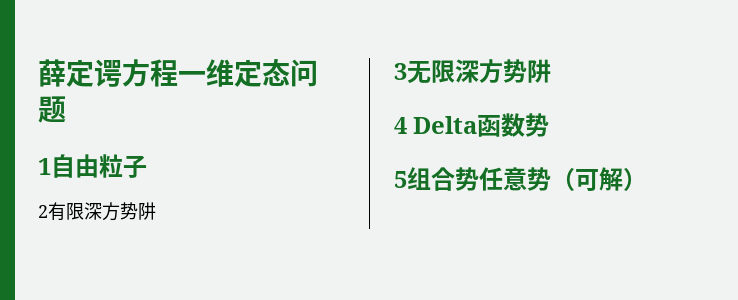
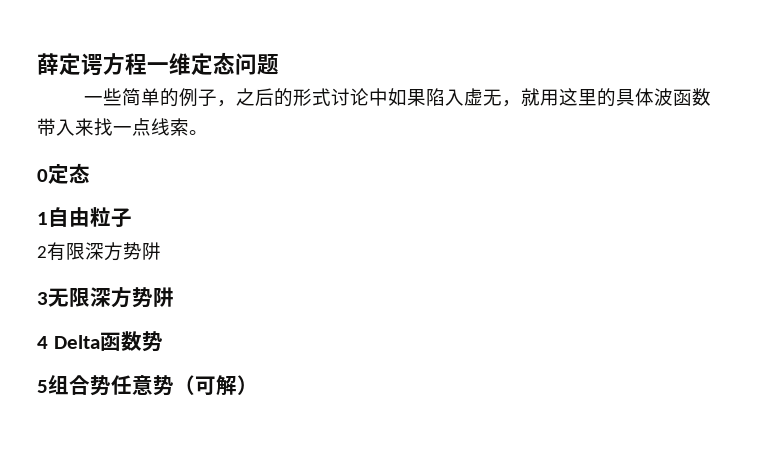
(66, 109) none -> [83,88,711,107] [37,118,208,136] [37,163,90,184] // 一些简单的例子，之后的形式讨论中如果陷入虚无，就用这里的具体波函数带入来找一点线索。 // 0定态

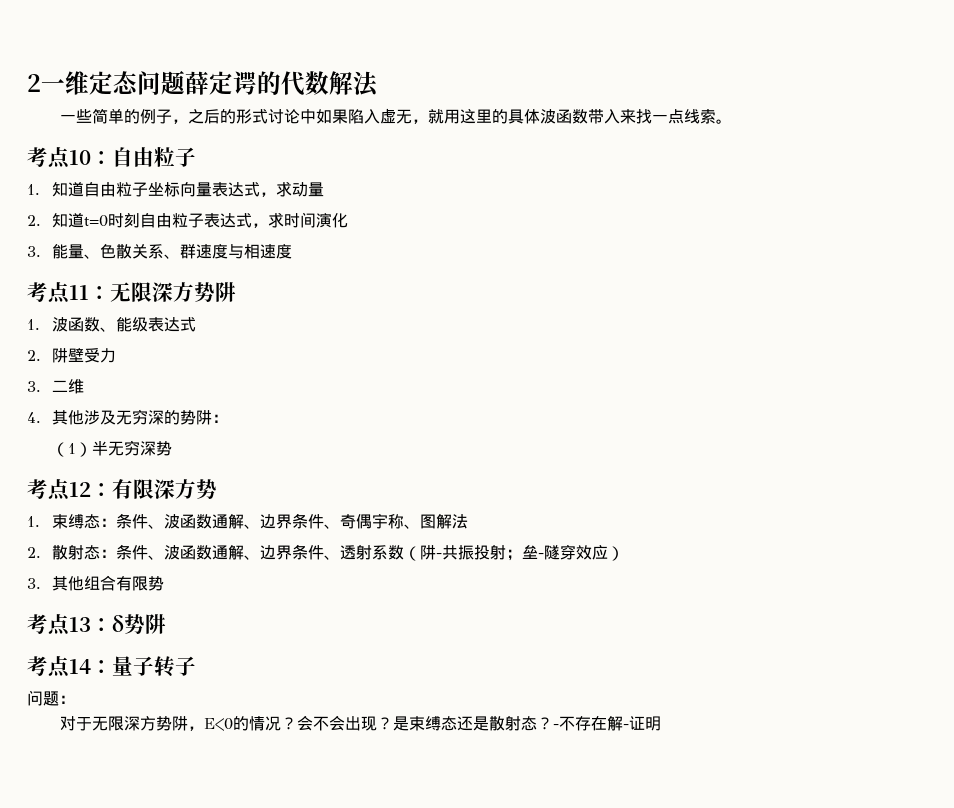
[37,53,147,76] 薛定谔方程 -> [27,74,41,92] 2
(279, 64) none -> [185,71,379,97] 薛定谔的代数解法
[37,163,90,184] [37,212,48,225] 0定态 // 1 -> [27,147,112,169] 考点10：
[37,242,161,261] [37,287,174,308] [37,331,163,352] [37,375,258,396] 2有限深方势阱 // 3无限深方势阱 // 4 Delta函数势 // 5组合势任意势（可解） -> [27,181,325,197] [27,212,349,228] [27,244,293,259] [27,282,236,304] [27,317,197,332] [27,347,117,363] [27,379,85,394] [27,409,229,425] [52,440,173,457] [27,479,217,501] [27,513,469,529] [27,544,625,561] [27,575,165,591] [27,614,166,636] [27,656,196,678] [27,690,75,706] [60,715,662,731] 1.知道自由粒子坐标向量表达式，求动量 // 2.知道t=0时刻自由粒子表达式，求时间演化 // 3.能量、色散关系、群速度与相速度 // 考点11：无限深方势阱 // 1.波函数、能级表达式 // 2.阱壁受力 // 3.二维 // 4.其他涉及无穷深的势阱： // （1）半无穷深势 // 考点12：有限深方势 // 1.束缚态：条件、波函数通解、边界条件、奇偶宇称、图解法 // 2.散射态：条件、波函数通解、边界条件、透射系数（阱-共振投射；垒-隧穿效应） // 3.其他组合有限势 // 考点13：δ势阱 // 考点14：量子转子 // 问题： // 对于无限深方势阱，E<0的情况？会不会出现？是束缚态还是散射态？-不存在解-证明

